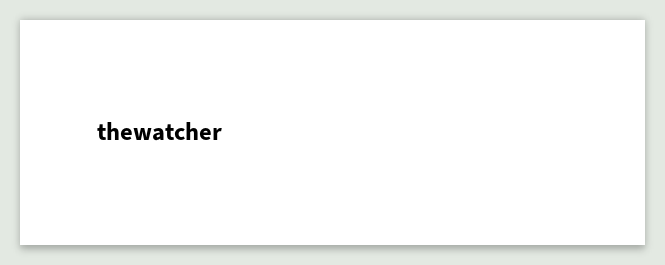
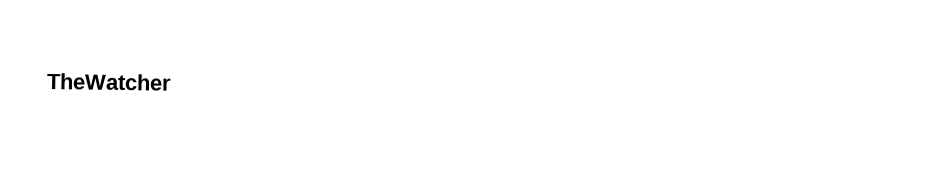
[97,122,222,141] thewatcher -> [46,72,172,91] TheWatcher

